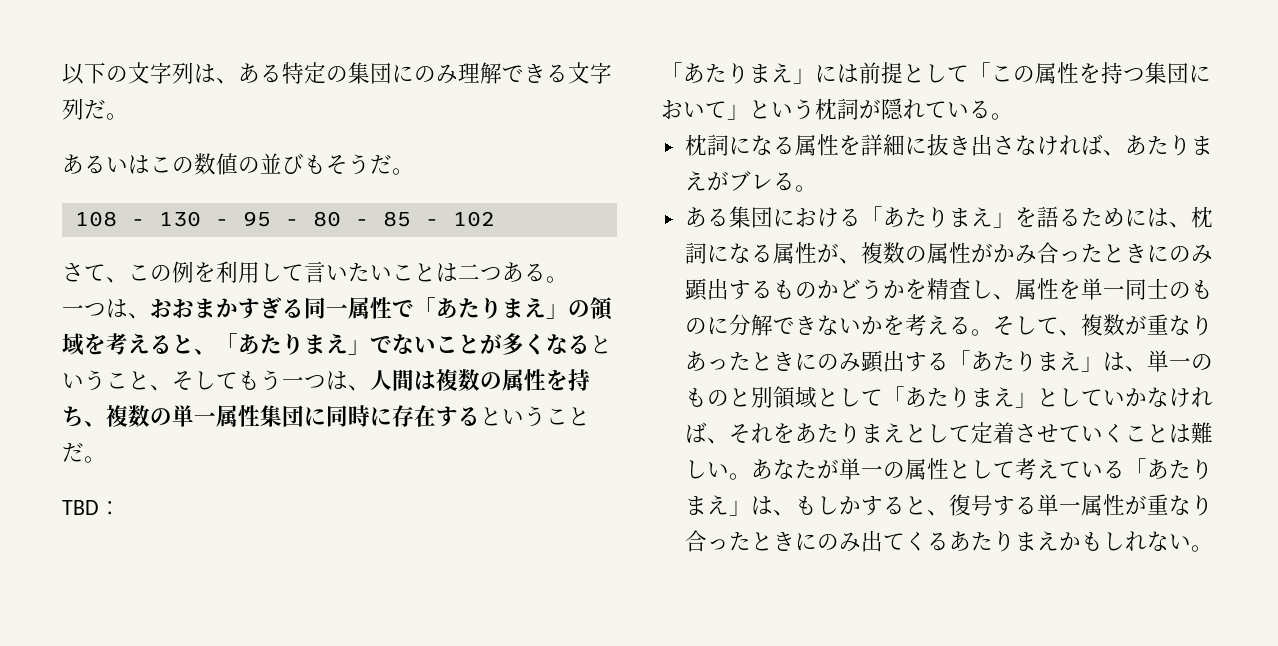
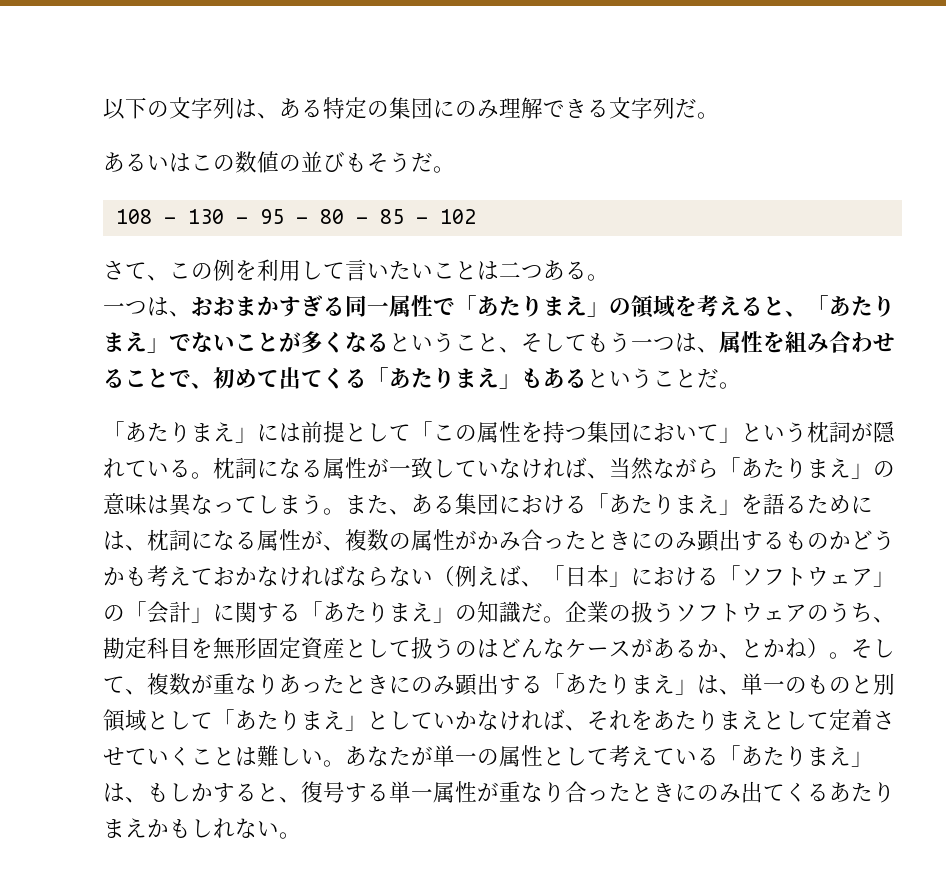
[370,369,590,391] [62,405,458,427] 人間は複数の属性を持ち、複数の単一属性集団に同時に存在す -> [719,331,895,353] [103,367,565,389] 属性を組み合わせることで、初めて出てくる「あたりまえ」もあ
[62,500,121,515] // TBD： -> (741, 385) none
[684,134,1213,156] [684,171,817,192] // 枕詞になる属性を詳細に抜き出さなければ、あたりまえがブレる。 // -> [213,457,895,480] [103,493,411,516] 枕詞になる属性が一致していなければ、当然ながら「あたりまえ」の意味は異なってしまう。また、
[904,278,1213,300] [684,314,971,336] を精査し、属性を単一同士のものに分解できないかを考える -> [125,565,895,587] [103,601,895,624] [103,637,829,660] も考えておかなければならない（例えば、「日本」における「ソフトウェア」の「会計」に関する「あたりまえ」の知識だ。企業の扱うソフトウェアのうち、勘定科目を無形固定資産として扱うのはどんなケースがあるか、とかね）

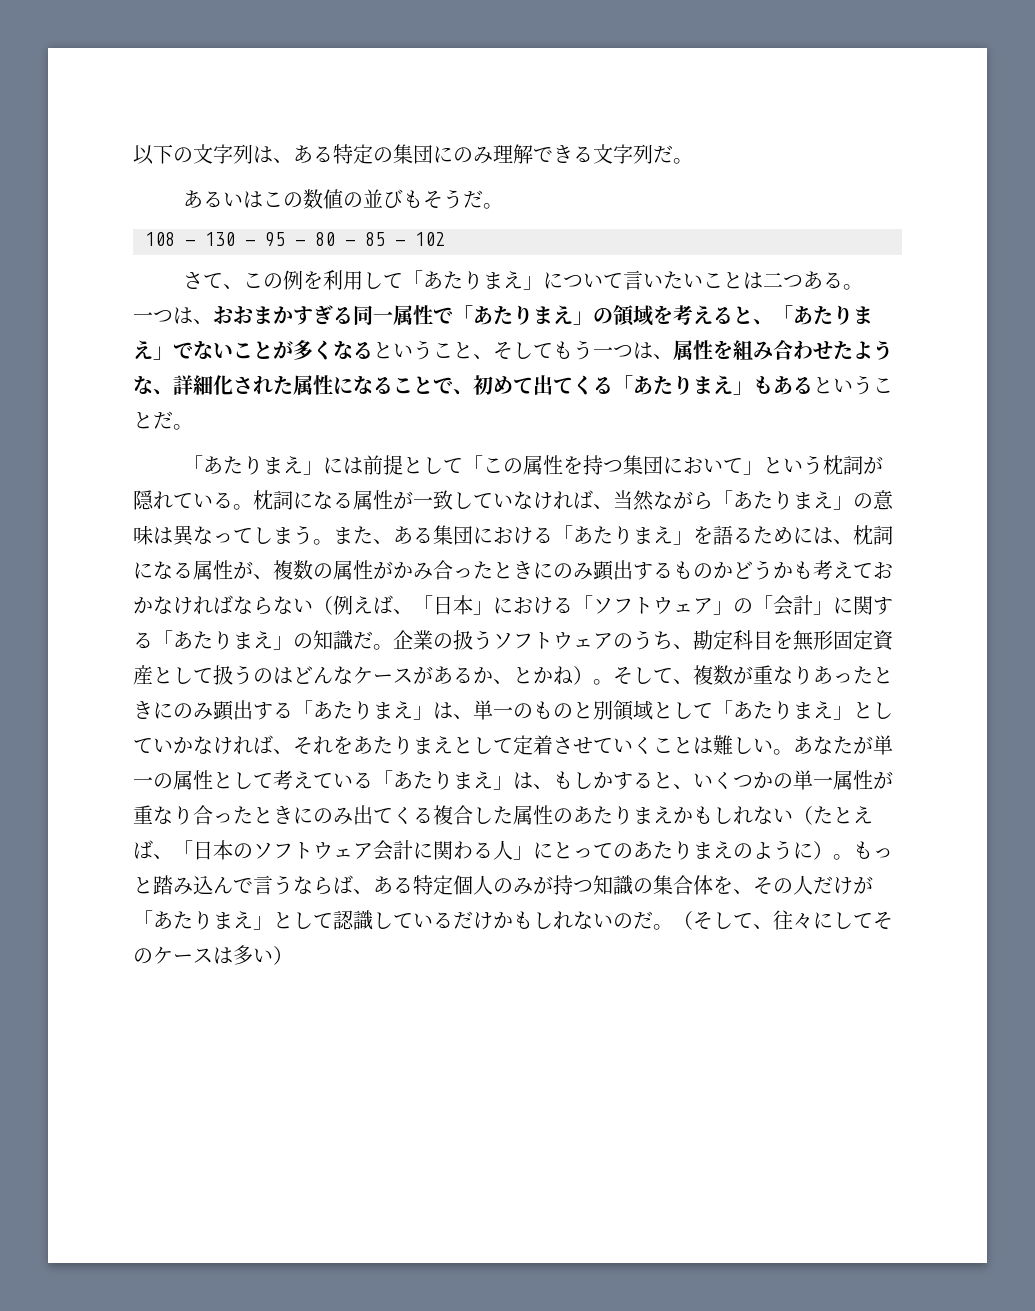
(345, 270) none -> [402,270,623,290] 「あたりまえ」について
(895, 342) none -> [833,340,893,360] [133,375,373,395] たような、詳細化された属性にな
[301,781,389,803] 復号する -> [693,771,793,789] いくつかの
(829, 792) none -> [433,805,573,825] 複合した属性の
[279,832,301,839] 。 -> [793,806,873,825] [133,840,893,861] [133,875,873,895] [133,910,893,930] [133,945,293,965] （たとえば、「日本のソフトウェア会計に関わる人」にとってのあたりまえのように）。もっと踏み込んで言うならば、ある特定個人のみが持つ知識の集合体を、その人だけが「あたりまえ」として認識しているだけかもしれないのだ。（そして、往々にしてそのケースは多い）

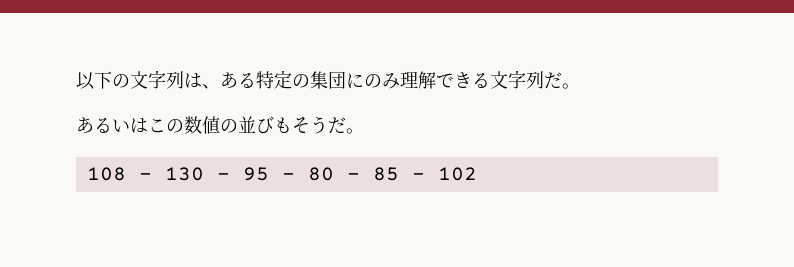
[182,270,863,290] [133,305,873,326] [133,340,893,360] [133,375,893,395] [133,411,193,430] [182,455,883,475] [133,490,894,511] [133,525,893,546] [133,560,893,581] [133,595,893,616] [133,630,894,651] [133,665,893,685] [133,700,893,721] [133,735,893,755] [133,770,893,790] [133,805,873,825] [133,840,893,861] [133,875,873,895] [133,910,893,930] [133,945,293,965] // さて、この例を利用して「あたりまえ」について言いたいことは二つある。 // 一つは、おおまかすぎる同一属性で「あたりまえ」の領域を考えると、「あたりまえ」でないことが多くなるということ、そしてもう一つは、属性を組み合わせたような、詳細化された属性になることで、初めて出てくる「あたりまえ」もあるということだ。 // 「あたりまえ」には前提として「この属性を持つ集団において」という枕詞が隠れている。枕詞になる属性が一致していなければ、当然ながら「あたりまえ」の意味は異なってしまう。また、ある集団における「あたりまえ」を語るためには、枕詞になる属性が、複数の属性がかみ合ったときにのみ顕出するものかどうかも考えておかなければならない（例えば、「日本」における「ソフトウェア」の「会計」に関する「あたりまえ」の知識だ。企業の扱うソフトウェアのうち、勘定科目を無形固定資産として扱うのはどんなケースがあるか、とかね）。そして、複数が重なりあったときにのみ顕出する「あたりまえ」は、単一のものと別領域として「あたりまえ」としていかなければ、それをあたりまえとして定着させていくことは難しい。あなたが単一の属性として考えている「あたりまえ」は、もしかすると、いくつかの単一属性が重なり合ったときにのみ出てくる複合した属性のあたりまえかもしれない（たとえば、「日本のソフトウェア会計に関わる人」にとってのあたりまえのように）。もっと踏み込んで言うならば、ある特定個人のみが持つ知識の集合体を、その人だけが「あたりまえ」として認識しているだけかもしれないのだ。（そして、往々にしてそのケースは多い） -> (477, 174) none

